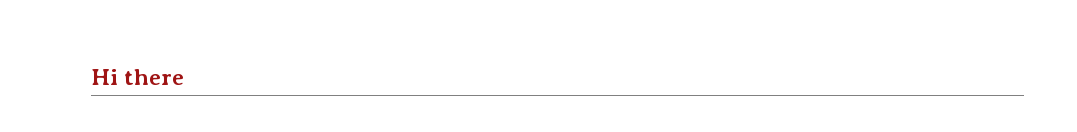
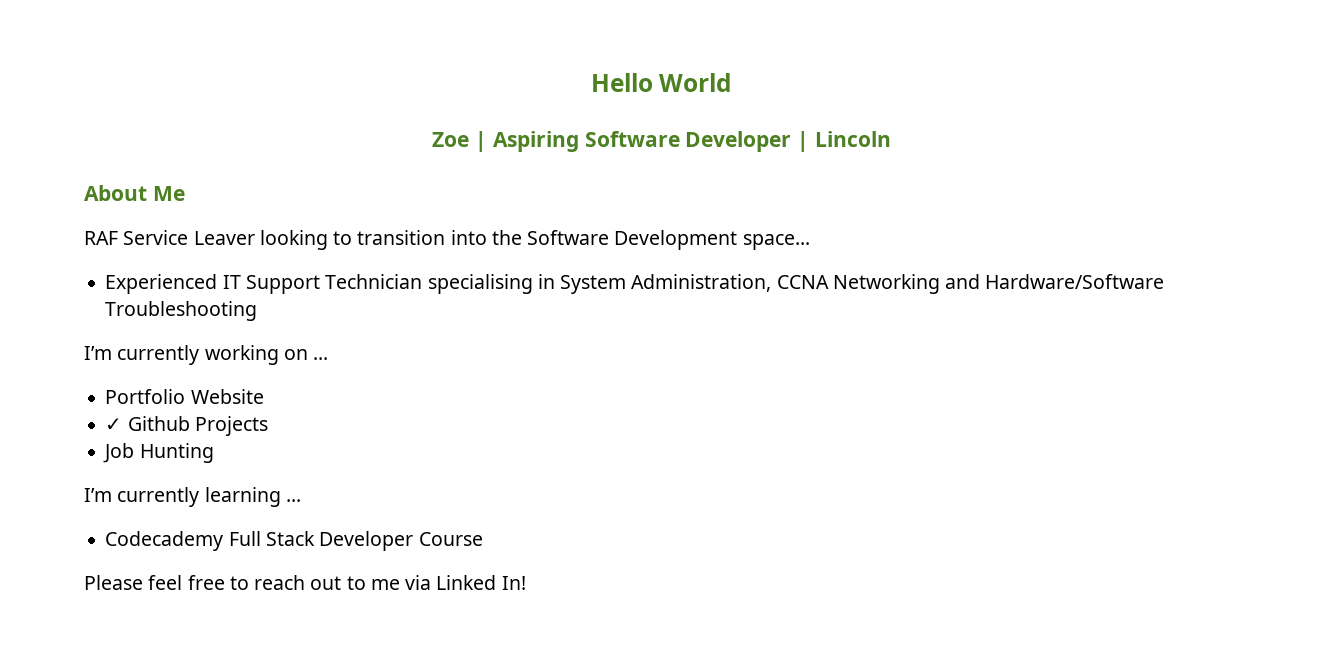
[91,69,185,85] Hi there -> [590,73,733,92] [432,131,891,152] [84,185,185,201] [84,230,810,250] [105,274,1165,294] [105,301,258,321] [84,345,329,365] [105,389,264,404] [105,416,268,436] [103,443,214,463] [84,487,301,507] [105,531,483,551] [84,575,526,590] Hello World // Zoe | Aspiring Software Developer | Lincoln // About Me // RAF Service Leaver looking to transition into the Software Development space... // Experienced IT Support Technician specialising in System Administration, CCNA Networking and Hardware/Software Troubleshooting // I’m currently working on ... // Portfolio Website // ✓ Github Projects // Job Hunting // I’m currently learning ... // Codecademy Full Stack Developer Course // Please feel free to reach out to me via Linked In!

